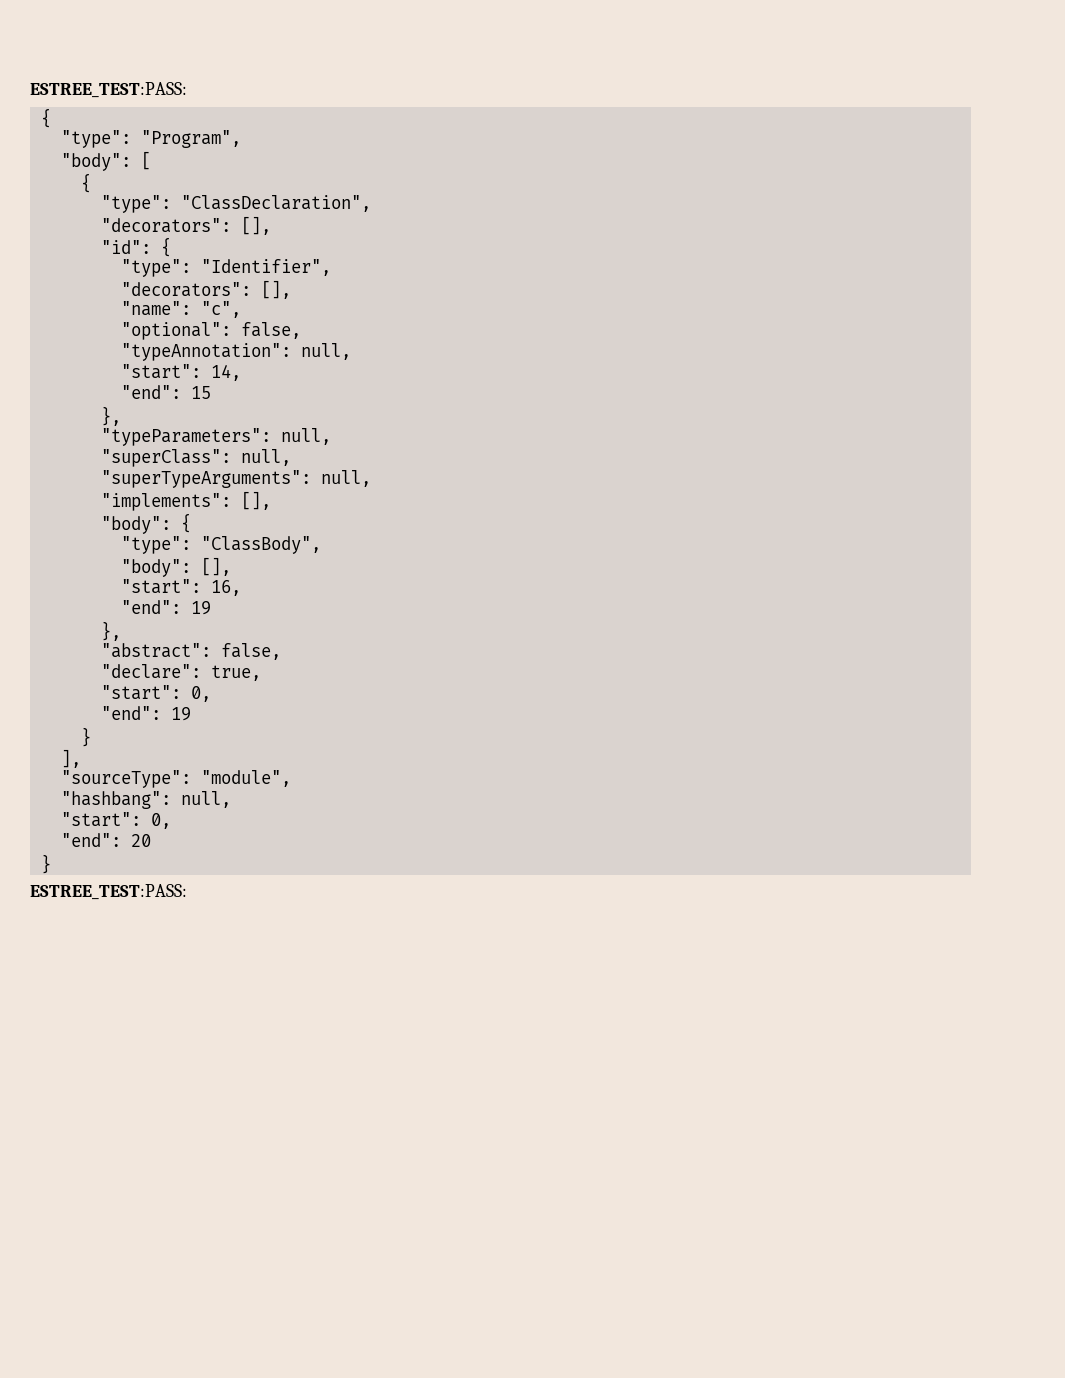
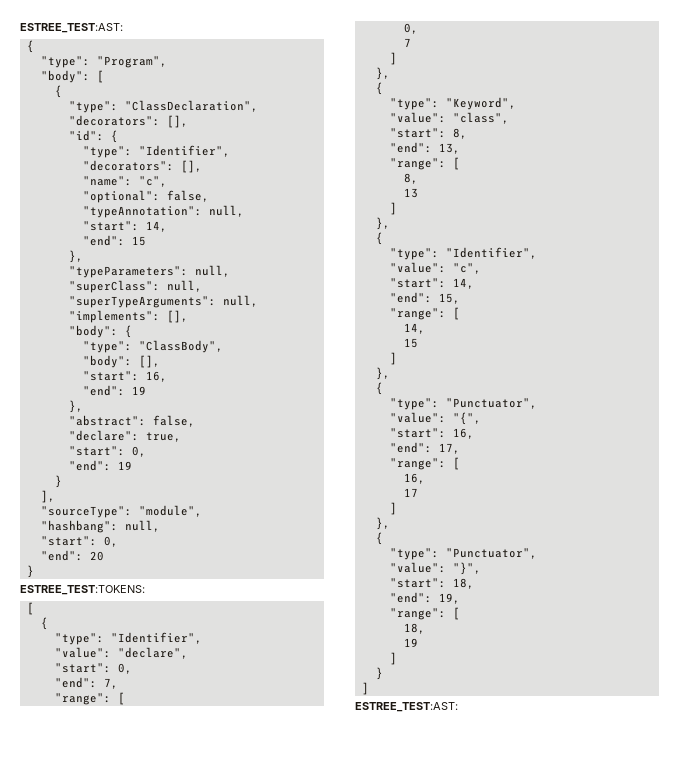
[30,82,187,98] ESTREE_TEST:PASS: -> [20,23,123,33] ESTREE_TEST:AST:
[30,884,187,900] ESTREE_TEST:PASS: -> [20,585,145,595] [26,602,34,615] [40,617,48,630] [54,632,202,645] [54,647,188,659] [54,663,132,674] [54,677,118,689] [54,692,125,705] [403,23,418,34] [403,38,411,47] [389,52,397,65] [375,67,390,80] [375,82,383,95] [389,97,516,110] [389,112,509,124] [389,128,467,139] [389,142,460,154] [389,157,460,170] [403,173,418,184] [403,188,418,198] [389,202,397,215] [375,217,390,230] [375,232,383,245] [389,247,537,260] [389,262,481,274] [389,278,474,289] [389,292,460,304] [389,307,460,320] [403,323,425,334] [403,338,418,348] [389,352,397,365] [375,367,390,380] [375,382,383,395] [389,398,537,410] [389,412,481,425] [389,428,474,439] [389,442,460,454] [389,457,460,470] [403,473,425,484] [403,488,418,497] [389,502,397,515] [375,517,390,530] [375,532,383,545] [389,548,537,560] [389,562,481,575] [389,578,474,589] [389,592,460,604] [389,607,460,620] [403,623,425,634] [403,638,418,647] [389,652,397,665] [375,667,383,680] [361,682,369,695] [355,702,458,712] ESTREE_TEST:TOKENS: // [ // { // "type": "Identifier", // "value": "declare", // "start": 0, // "end": 7, // "range": [ // 0, // 7 // ] // }, // { // "type": "Keyword", // "value": "class", // "start": 8, // "end": 13, // "range": [ // 8, // 13 // ] // }, // { // "type": "Identifier", // "value": "c", // "start": 14, // "end": 15, // "range": [ // 14, // 15 // ] // }, // { // "type": "Punctuator", // "value": "{", // "start": 16, // "end": 17, // "range": [ // 16, // 17 // ] // }, // { // "type": "Punctuator", // "value": "}", // "start": 18, // "end": 19, // "range": [ // 18, // 19 // ] // } // ] // ESTREE_TEST:AST:

